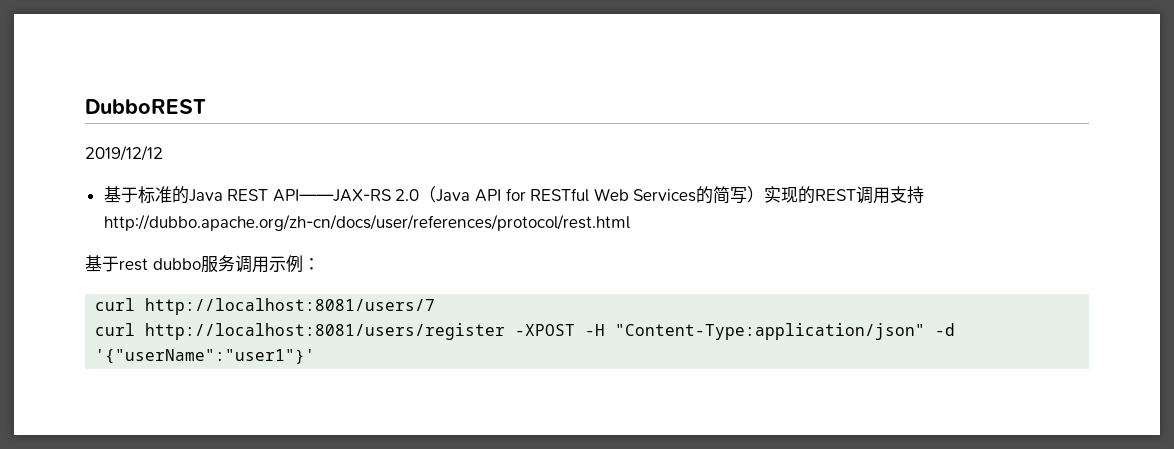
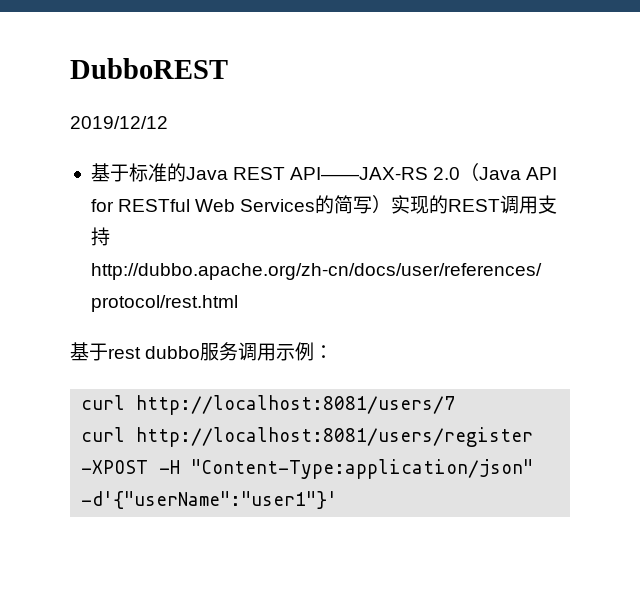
[935,323,956,336] [95,349,316,364] -d '{"userName":"user1"}' -> [81,491,338,509] -d'{"userName":"user1"}'

